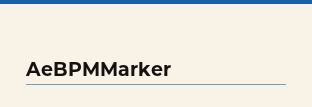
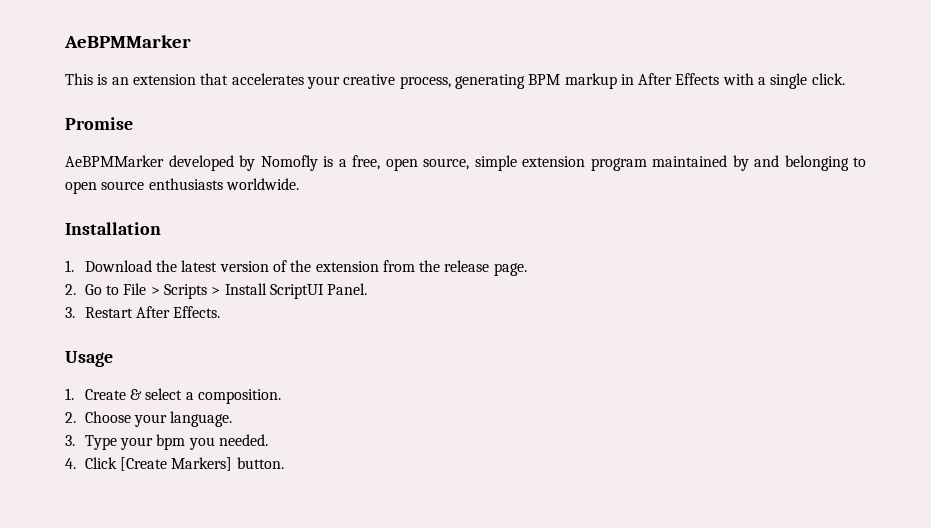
[25,62,171,76] AeBPMMarker -> [64,35,191,48] [65,73,845,89] [65,117,133,130] [65,155,866,171] [65,178,299,194] [65,222,161,235] [65,260,527,276] [65,283,368,299] [65,306,221,318] [65,351,113,367] [65,388,281,404] [65,411,233,427] [65,434,268,450] [65,457,284,471] AeBPMMarker // This is an extension that accelerates your creative process, generating BPM markup in After Effects with a single click. // Promise // AeBPMMarker developed by Nomofly is a free, open source, simple extension program maintained by and belonging to open source enthusiasts worldwide. // Installation // 1. Download the latest version of the extension from the release page. // 2. Go to File > Scripts > Install ScriptUI Panel. // 3. Restart After Effects. // Usage // 1. Create & select a composition. // 2. Choose your language. // 3. Type your bpm you needed. // 4. Click [Create Markers] button.

